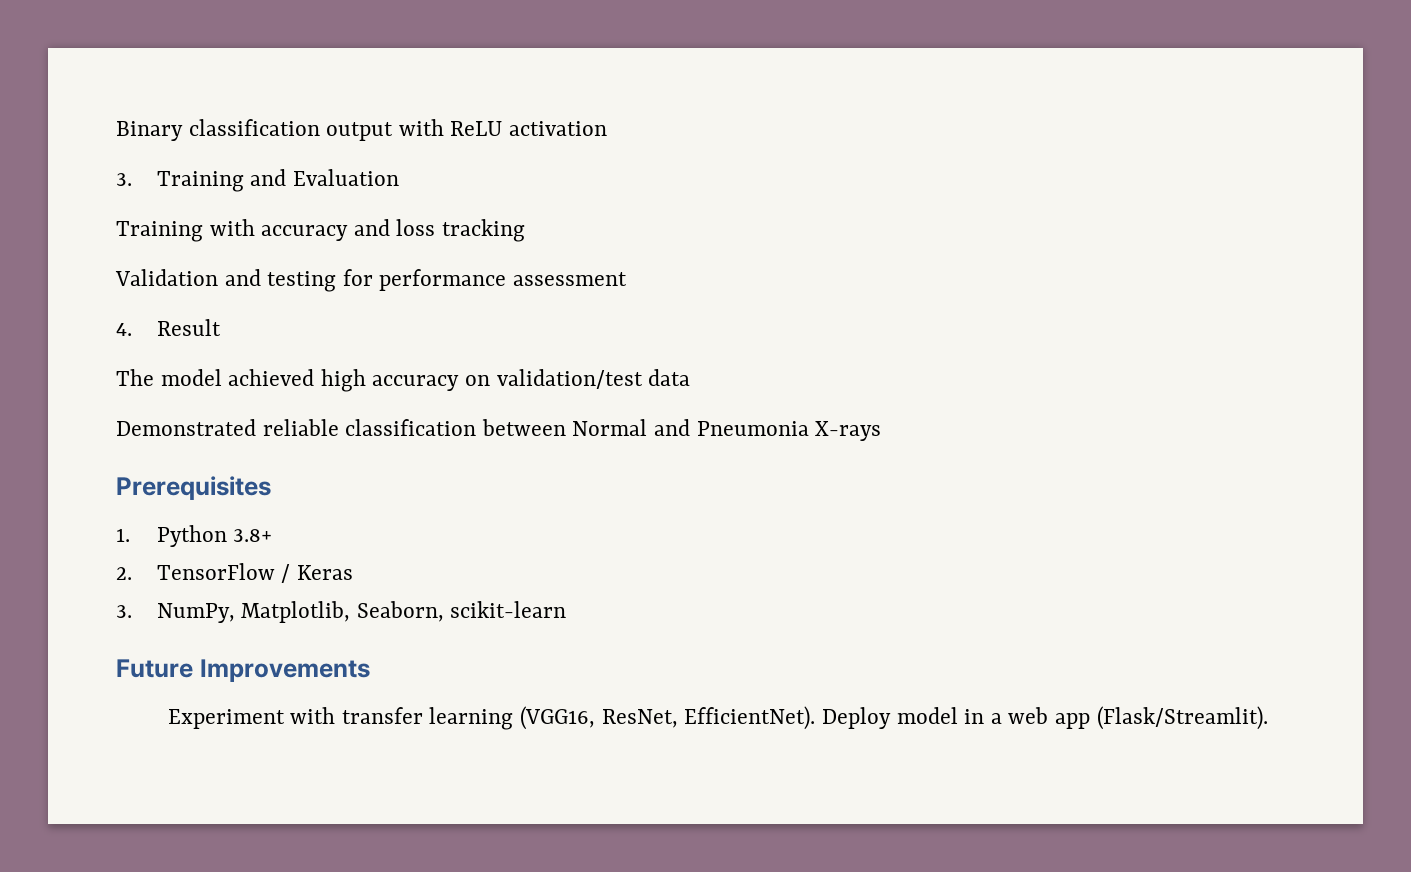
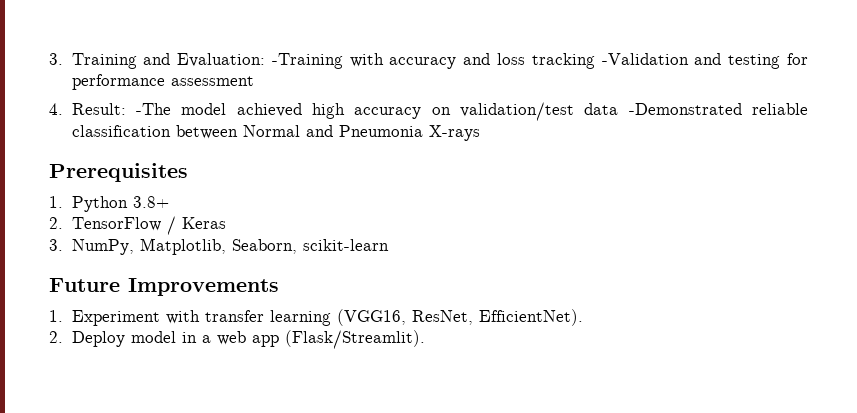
[116,119,608,141] Binary classification output with ReLU activation // -> (49, 59) none
[292,169,399,186] [116,221,203,242] Evaluation // Training -> [177,53,343,69] Evaluation: -Training
[115,269,218,286] // Validation -> [601,53,689,65] -Validation
[156,319,221,336] [116,369,154,386] Result // The -> [71,103,171,115] Result: -The
[116,419,256,436] // Demonstrated -> [628,103,742,115] -Demonstrated
(370, 670) none -> [49,310,63,322] 1.
(816, 718) none -> [49,331,63,343] // 2.

